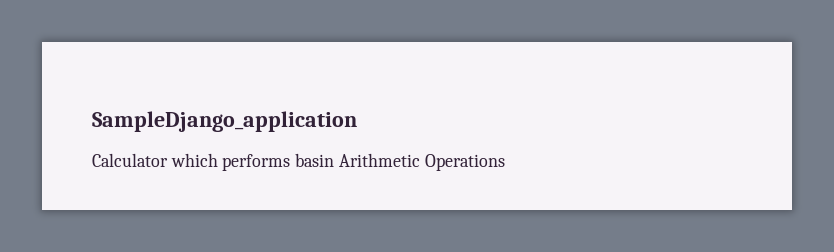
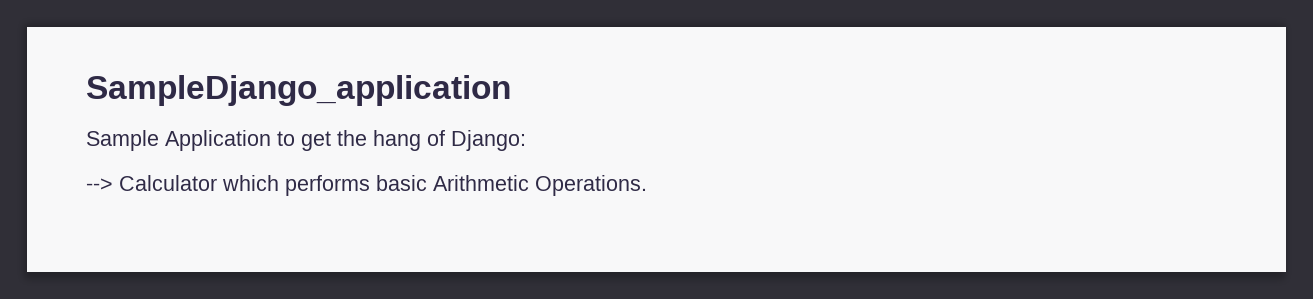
[92,153,505,171] Calculator which performs basin Arithmetic Operations -> [86,130,526,151] [86,175,647,196] Sample Application to get the hang of Django: // --> Calculator which performs basic Arithmetic Operations.

